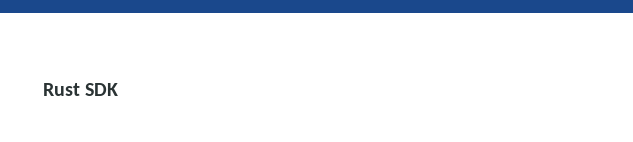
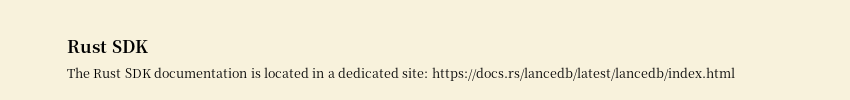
[43,83,119,96] Rust SDK -> [67,40,149,53] [67,67,735,81] Rust SDK // The Rust SDK documentation is located in a dedicated site: https://docs.rs/lancedb/latest/lancedb/index.html

